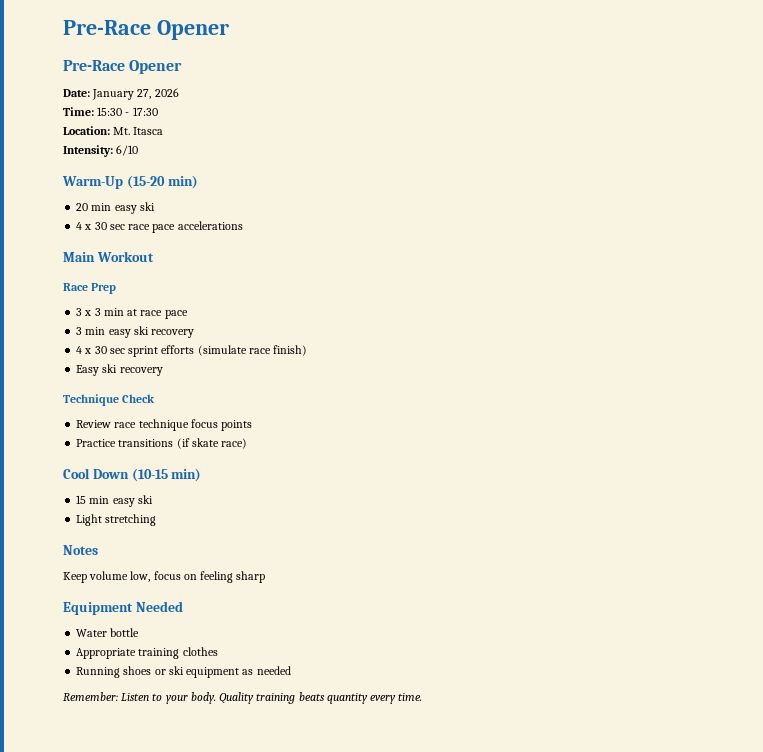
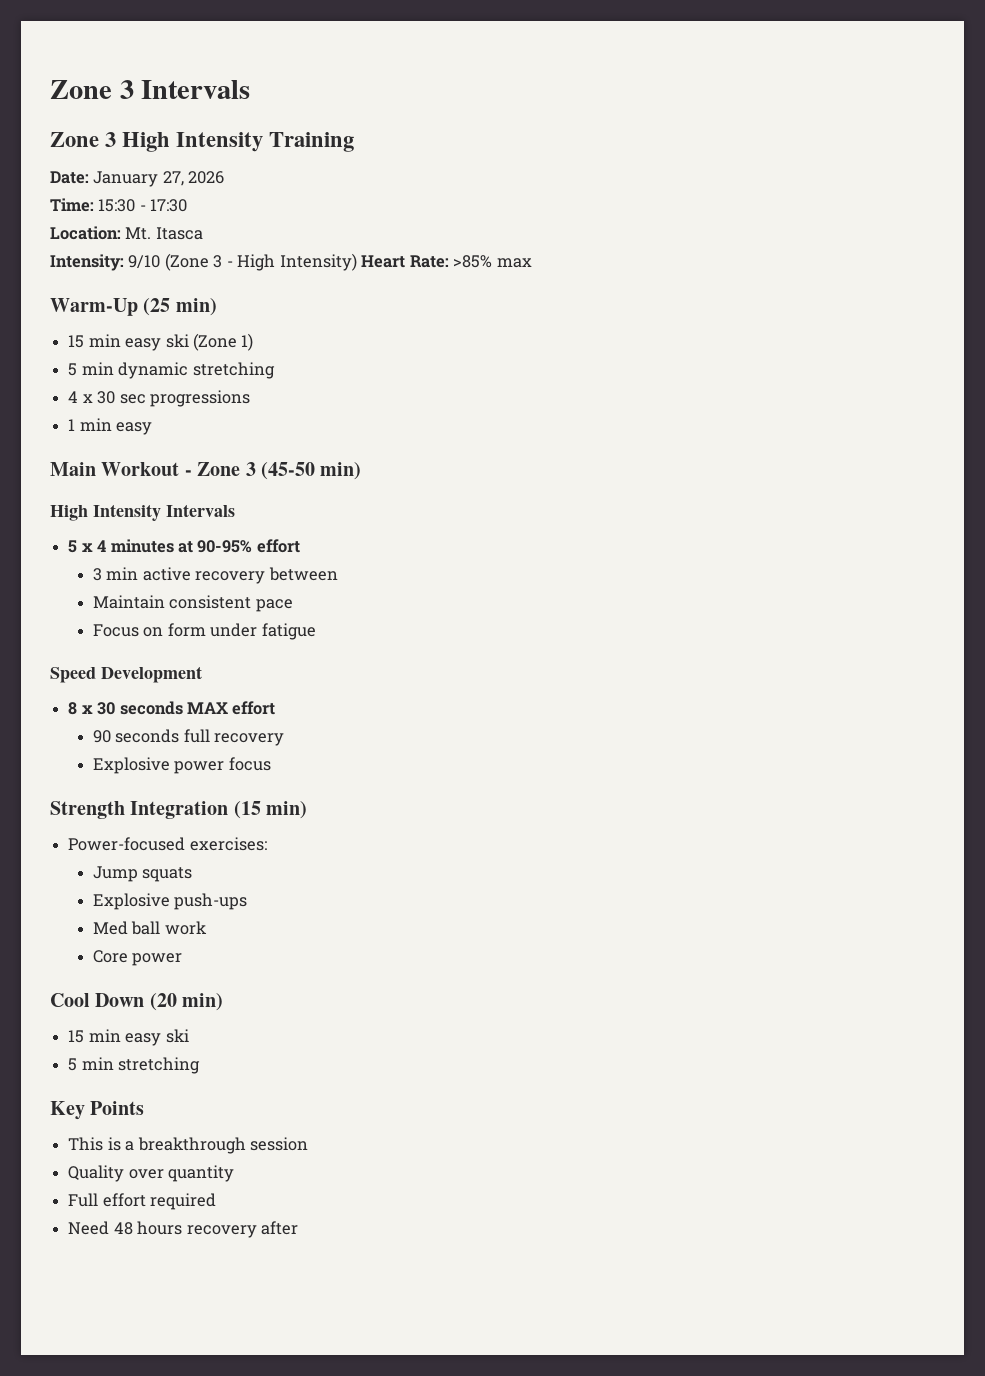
[63,20,229,40] [63,60,183,74] Pre-Race Opener // Pre-Race Opener -> [50,80,251,99] [50,132,355,152] Zone 3 Intervals // Zone 3 High Intensity Training
[116,145,139,156] 6/10 -> [128,253,532,271] 9/10 (Zone 3 - High Intensity) Heart Rate: >85% max
[126,175,198,189] [76,202,155,214] [76,221,243,233] [63,251,154,262] [63,283,117,294] [76,308,188,319] [76,326,195,338] [76,345,308,357] [76,364,163,376] [63,394,156,406] [76,419,253,431] [76,438,248,449] (15-20 min) // 20 min easy ski // 4 x 30 sec race pace accelerations // Main Workout // Race Prep // 3 x 3 min at race pace // 3 min easy ski recovery // 4 x 30 sec sprint efforts (simulate race finish) // Easy ski recovery // Technique Check // Review race technique focus points // Practice transitions (if skate race) -> [143,298,217,316] [68,333,254,351] [68,362,275,379] [68,390,250,407] [68,418,153,435] [50,462,362,480] [50,504,235,521] [68,539,300,553] [92,567,338,584] [92,595,293,612] [92,623,316,640] [50,666,202,683] [68,701,276,715] [92,729,285,746] [92,757,271,774] [50,801,308,819] [68,837,267,851] [92,866,193,882] [92,893,248,910] [92,921,207,935] [92,950,183,966] (25 min) // 15 min easy ski (Zone 1) // 5 min dynamic stretching // 4 x 30 sec progressions // 1 min easy // Main Workout - Zone 3 (45-50 min) // High Intensity Intervals // 5 x 4 minutes at 90-95% effort // 3 min active recovery between // Maintain consistent pace // Focus on form under fatigue // Speed Development // 8 x 30 seconds MAX effort // 90 seconds full recovery // Explosive power focus // Strength Integration (15 min) // Power-focused exercises: // Jump squats // Explosive push-ups // Med ball work // Core power
[131,468,168,482] (10-15 -> [149,993,177,1011] (20
[76,514,157,526] [63,545,98,555] [63,571,266,583] [63,601,183,615] [76,628,140,637] [76,647,218,659] [76,666,291,678] [63,692,423,704] Light stretching // Notes // Keep volume low, focus on feeling sharp // Equipment Needed // Water bottle // Appropriate training clothes // Running shoes or ski equipment as needed // Remember: Listen to your body. Quality training beats quantity every time. -> [68,1057,201,1074] [50,1101,145,1120] [68,1137,308,1154] [68,1165,235,1182] [68,1193,217,1210] [68,1221,298,1238] 5 min stretching // Key Points // This is a breakthrough session // Quality over quantity // Full effort required // Need 48 hours recovery after

